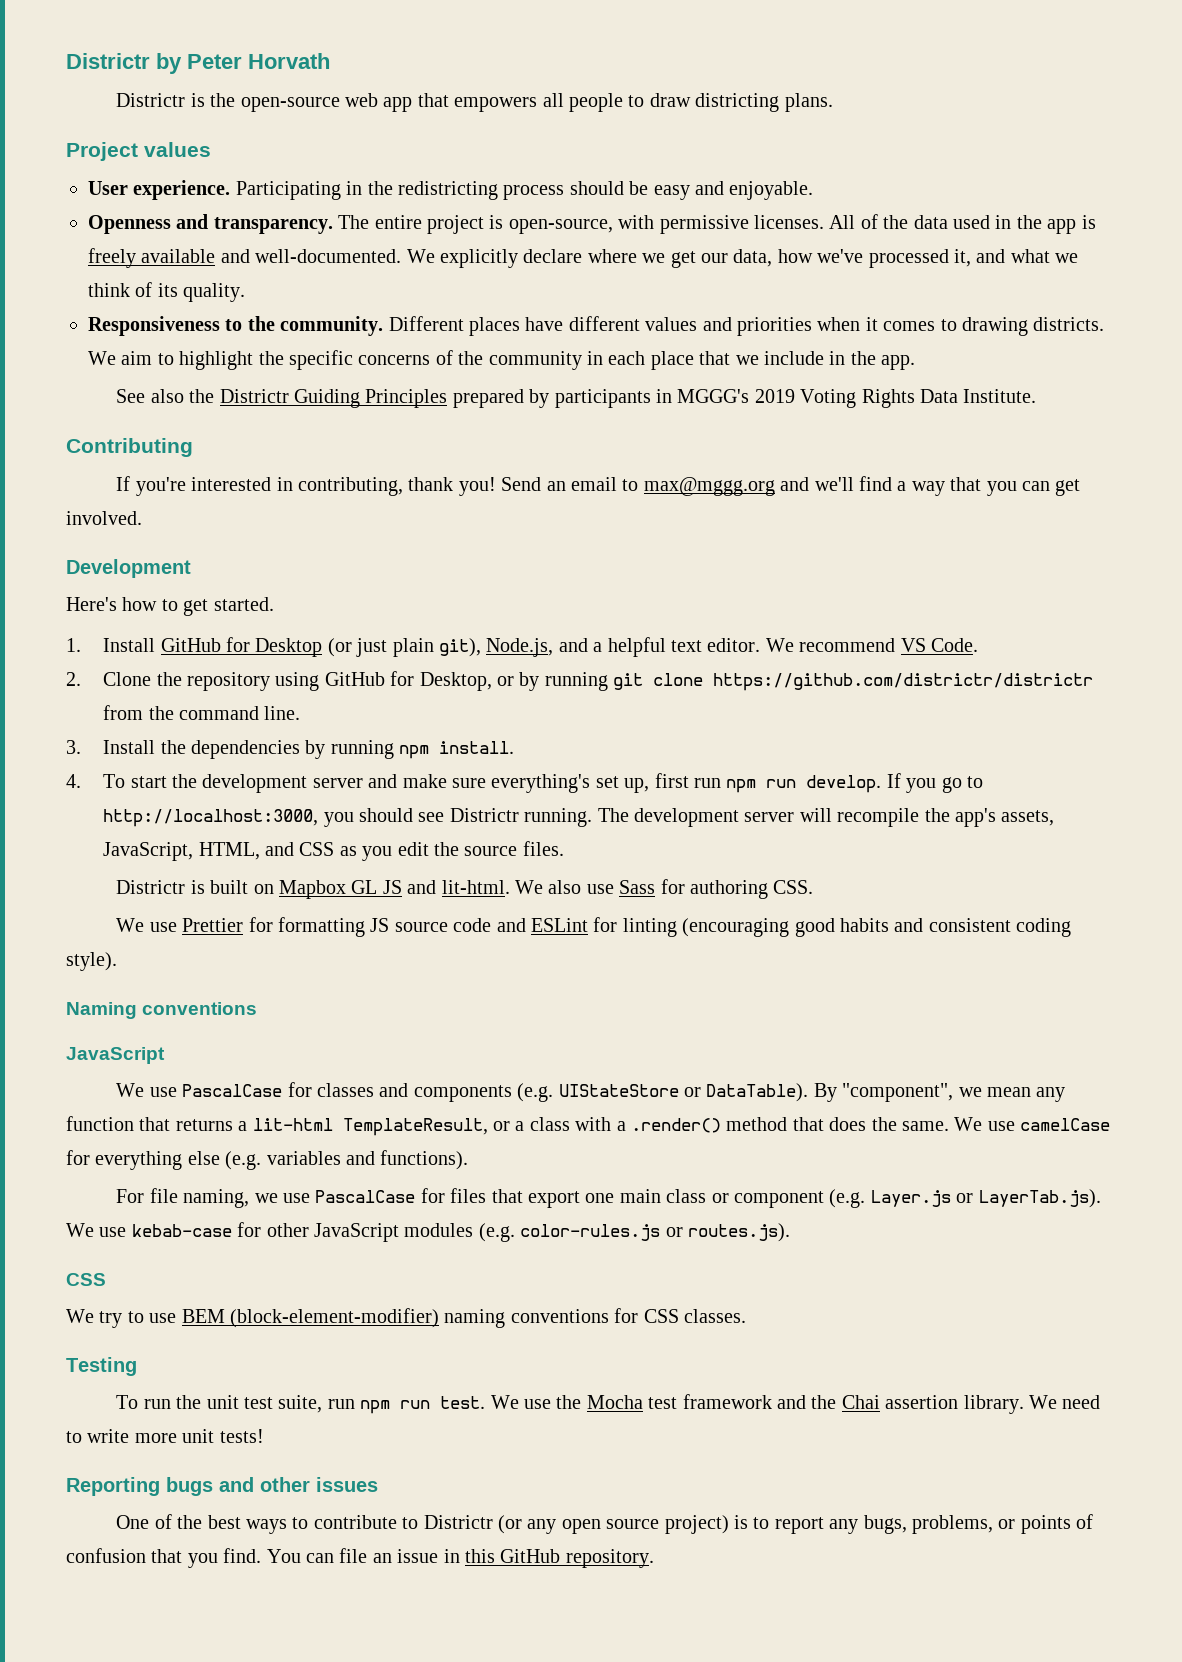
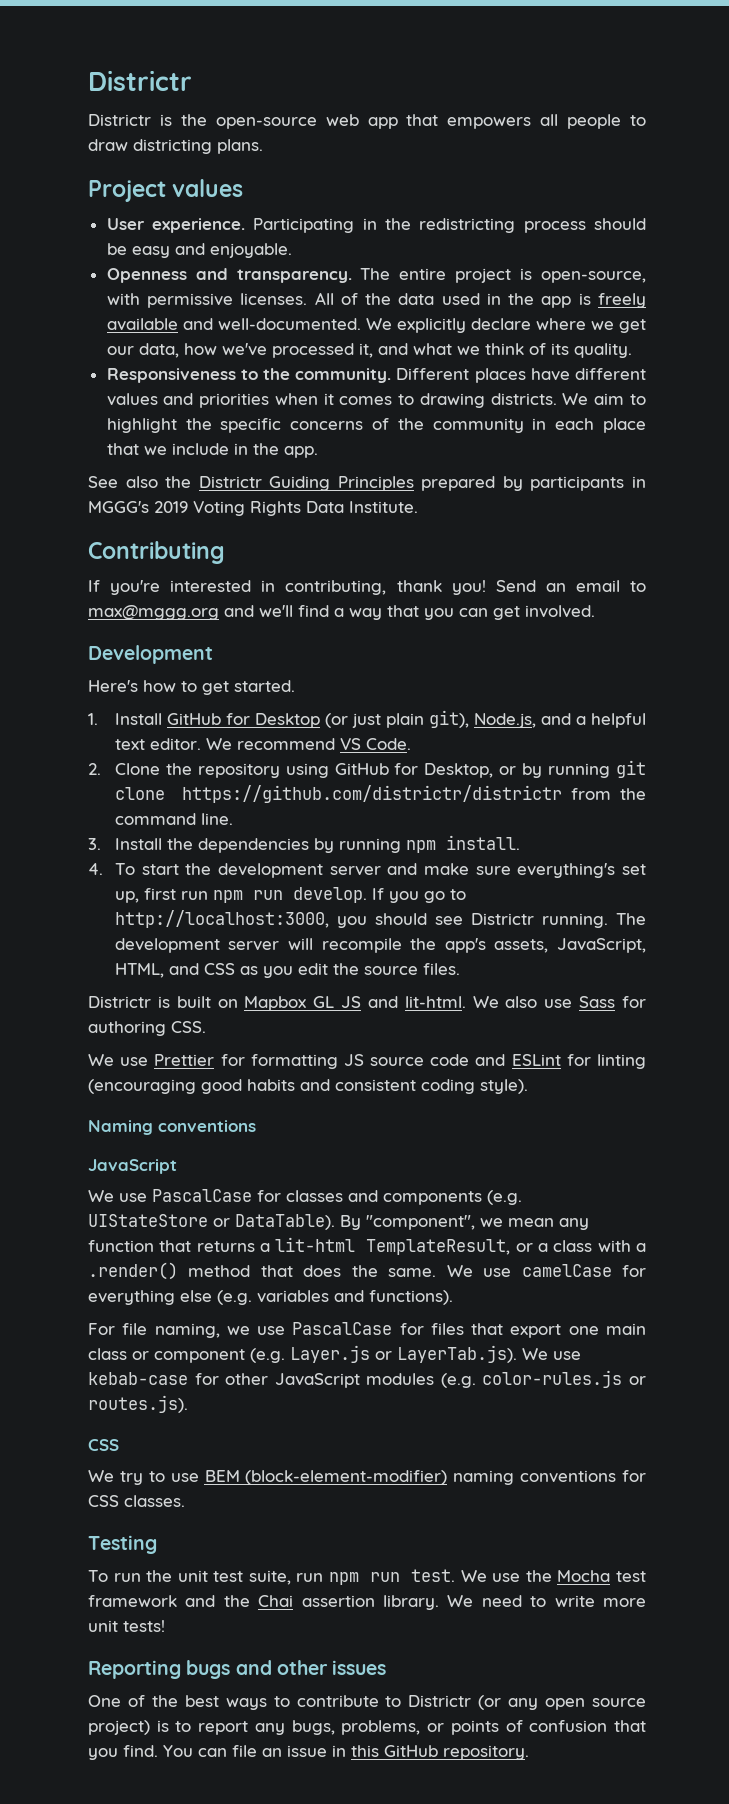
[66,53,330,74] Districtr by Peter Horvath -> [88,70,192,91] Districtr

